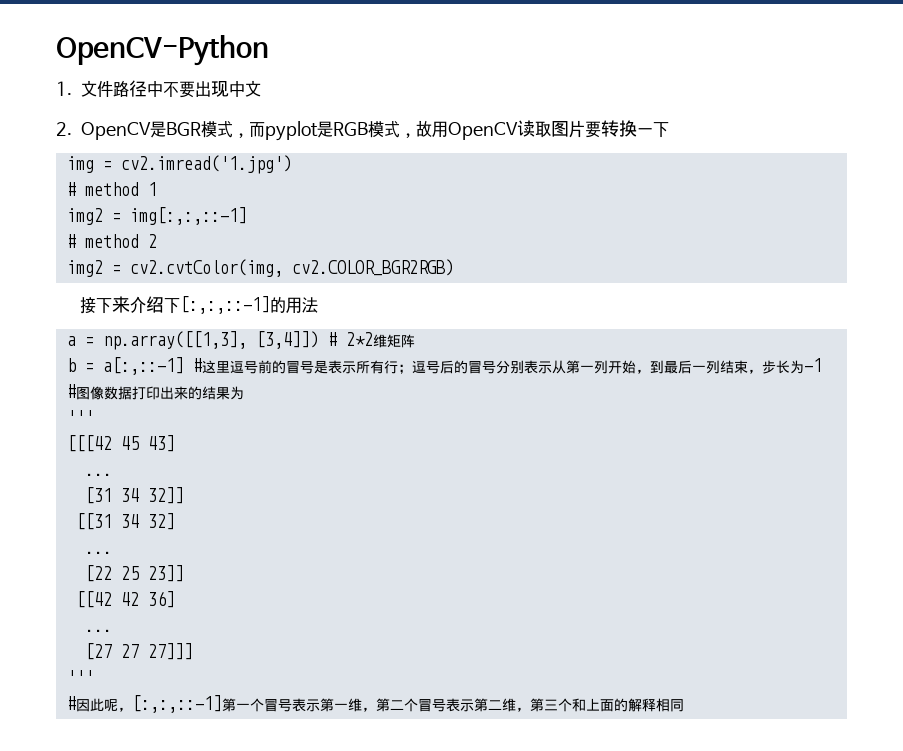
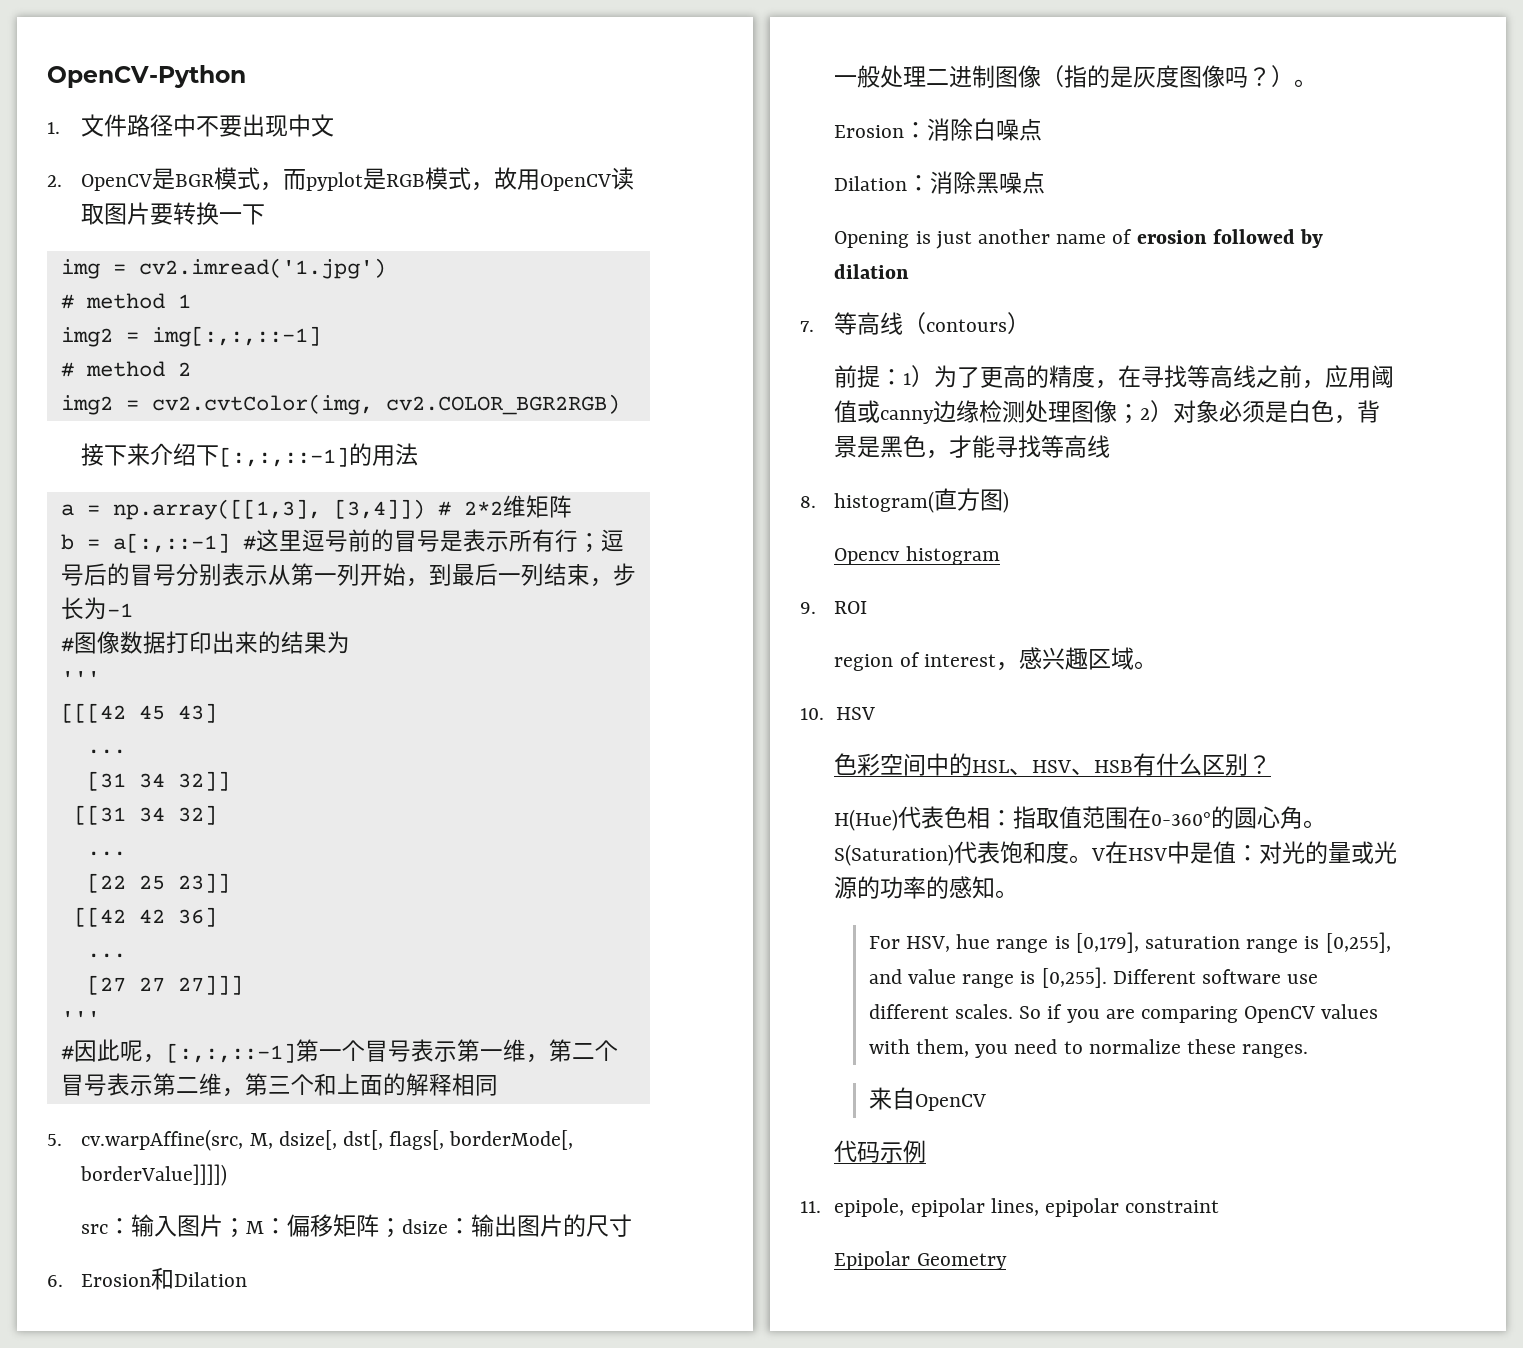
(684, 705) none -> [47,1129,574,1151] [80,1164,228,1186] [81,1214,633,1238] [47,1267,248,1290] [834,65,1318,88] [834,118,1043,141] [834,171,1046,194] [834,229,1324,249] [834,264,910,279] [800,312,1031,335] [834,365,1395,389] [834,400,1381,424] [834,435,1111,459] [800,488,1010,513] [834,546,1000,565] [800,601,868,614] [834,647,1157,671] [800,707,875,720] [834,753,1272,776] [834,806,1327,831] [834,841,1398,866] [834,876,1019,899] [868,932,1391,953] [868,967,1319,988] [868,1004,1379,1023] [868,1039,1309,1058] [868,1087,986,1111] [834,1140,927,1163] [800,1198,1220,1217] [834,1251,1007,1270] // 5. cv.warpAffine(src, M, dsize[, dst[, flags[, borderMode[, borderValue]]]]) // src：输入图片；M：偏移矩阵；dsize：输出图片的尺寸 // 6. Erosion和Dilation // 一般处理二进制图像（指的是灰度图像吗？）。 // Erosion：消除白噪点 // Dilation：消除黑噪点 // Opening is just another name of erosion followed by dilation // 7.等高线（contours） // 前提：1）为了更高的精度，在寻找等高线之前，应用阈值或canny边缘检测处理图像；2）对象必须是白色，背景是黑色，才能寻找等高线 // 8. histogram(直方图) // Opencv histogram // 9. ROI // region of interest，感兴趣区域。 // 10. HSV // 色彩空间中的HSL、HSV、HSB有什么区别？ // H(Hue)代表色相：指取值范围在0-360°的圆心角。S(Saturation)代表饱和度。V在HSV中是值：对光的量或光源的功率的感知。 // For HSV, hue range is [0,179], saturation range is [0,255], and value range is [0,255]. Different software use different scales. So if you are comparing OpenCV values with them, you need to normalize these ranges. // 来自OpenCV // 代码示例 // 11. epipole, epipolar lines, epipolar constraint // Epipolar Geometry

